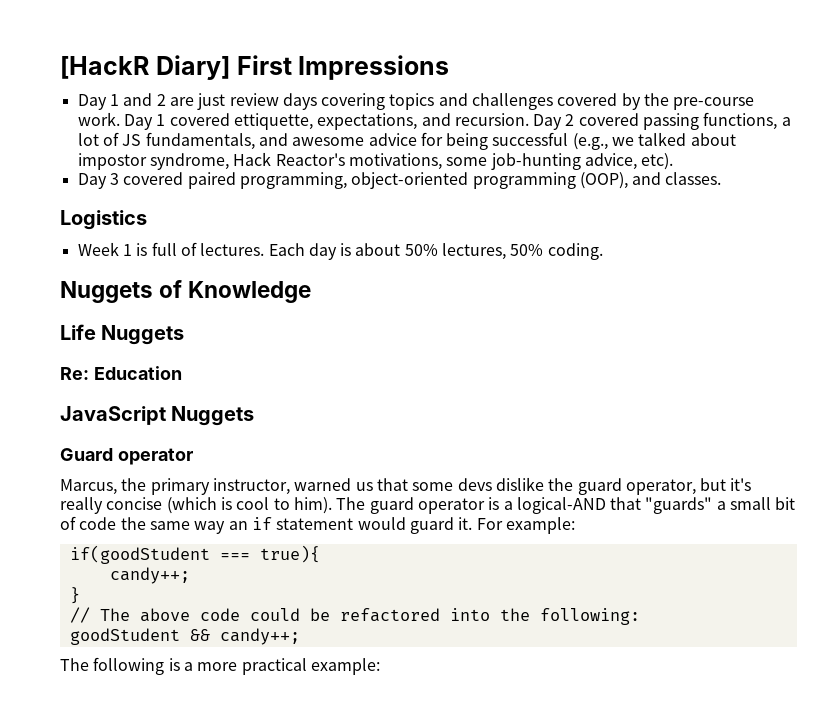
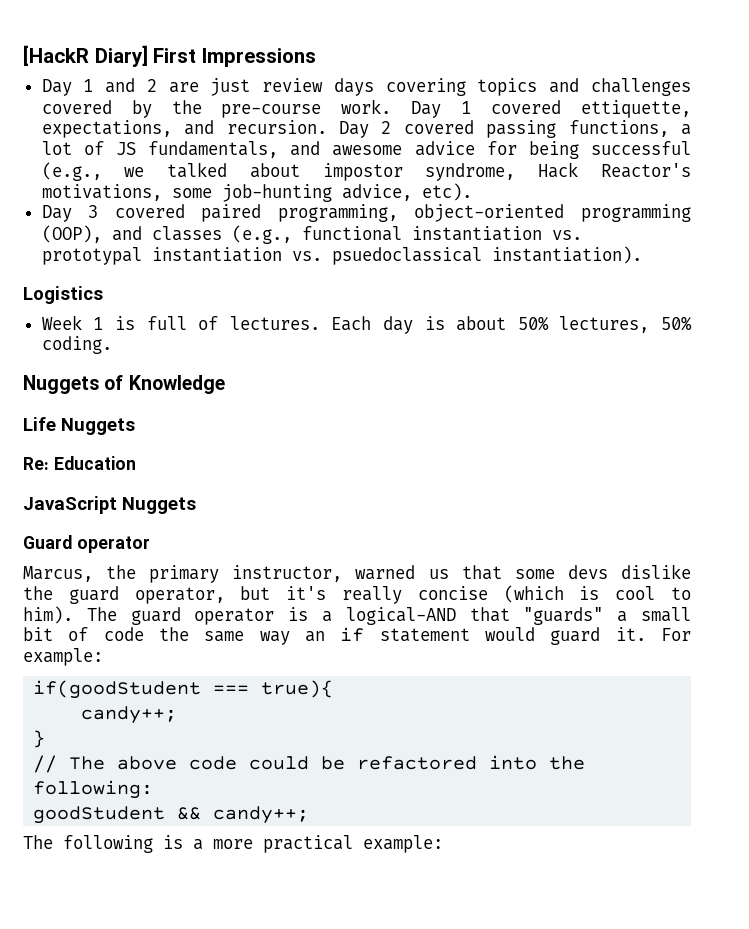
[665,172,722,185] classes. -> [151,225,582,244] [41,246,642,265] classes (e.g., functional instantiation vs. prototypal instantiation vs. psuedoclassical instantiation).

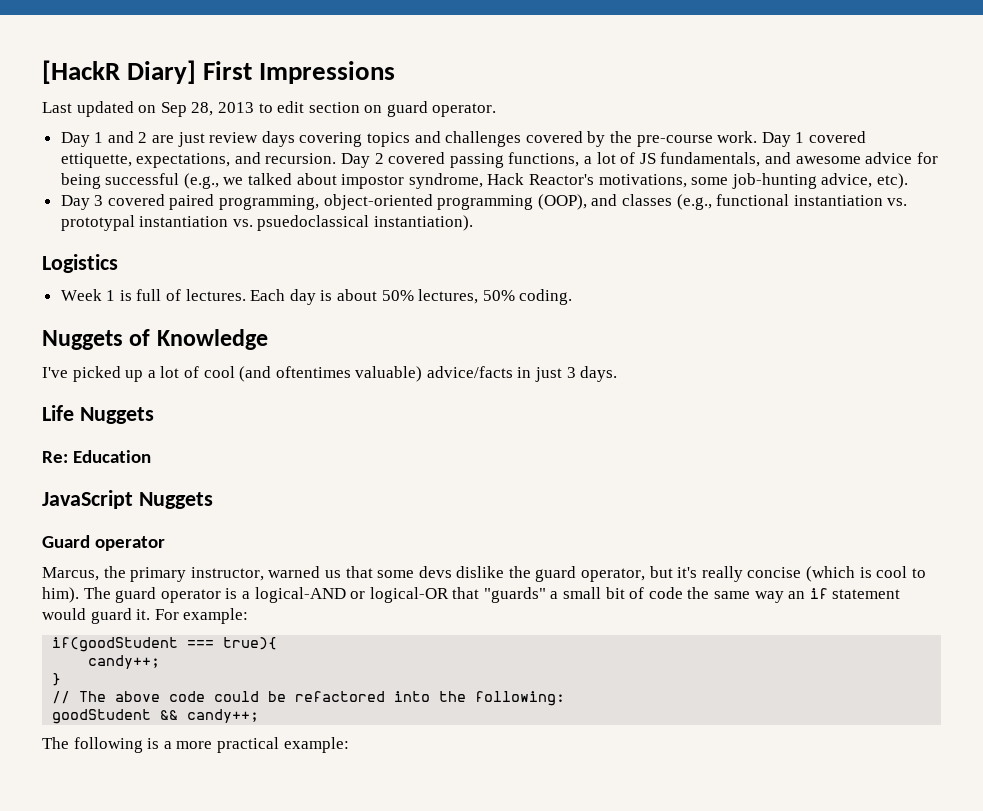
(316, 57) none -> [42,101,497,117] // Last updated on Sep 28, 2013 to edit section on guard operator.
(225, 384) none -> [42,366,618,382] // I've picked up a lot of cool (and oftentimes valuable) advice/facts in just 3 days.
(456, 616) none -> [350,587,449,603] or logical-OR

